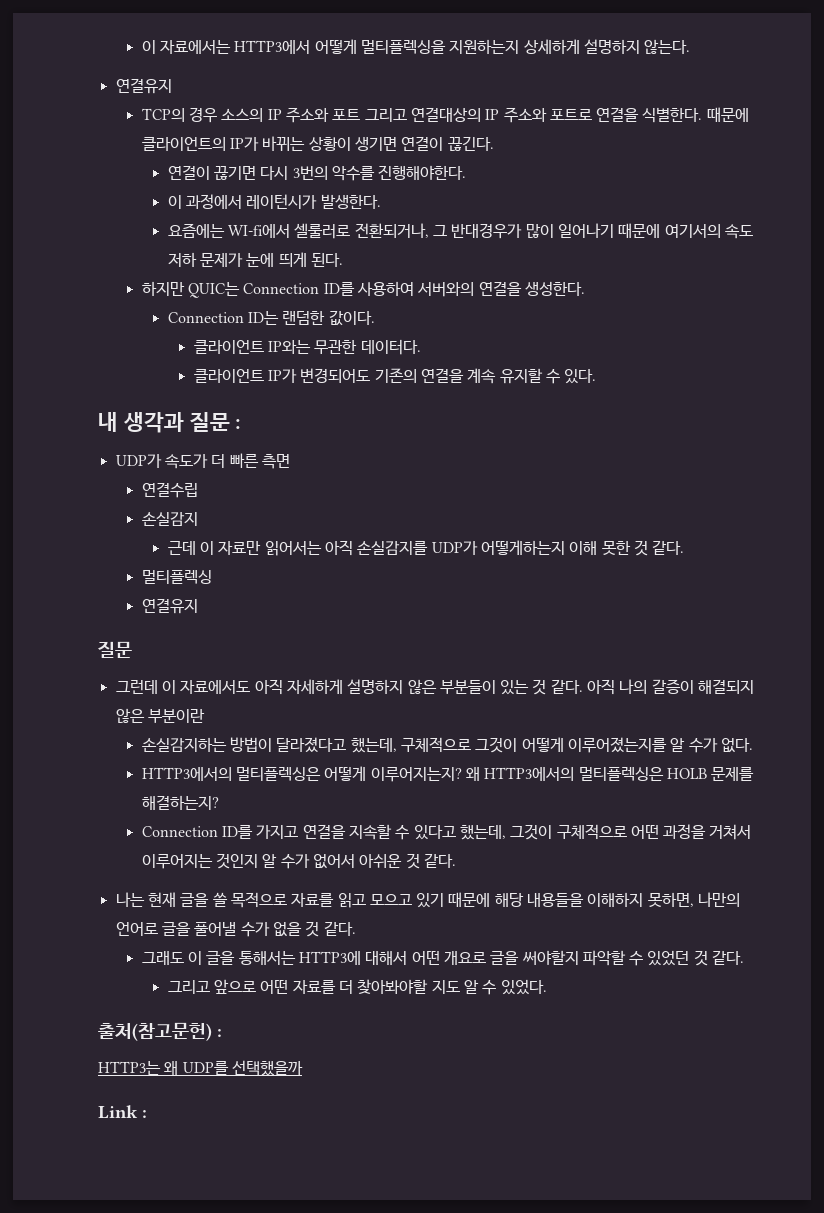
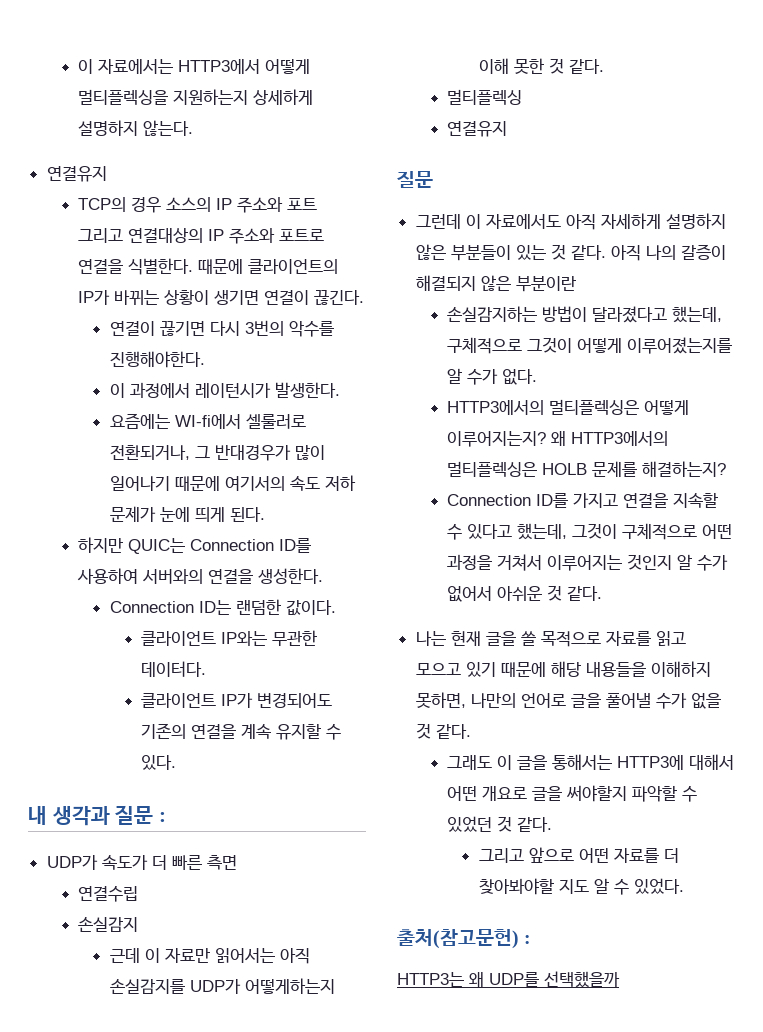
[98,1105,147,1119] // Link : -> (620, 979) none

